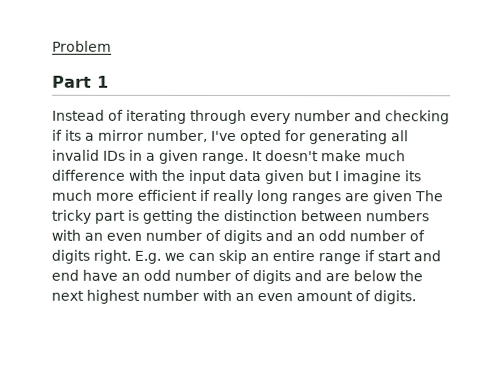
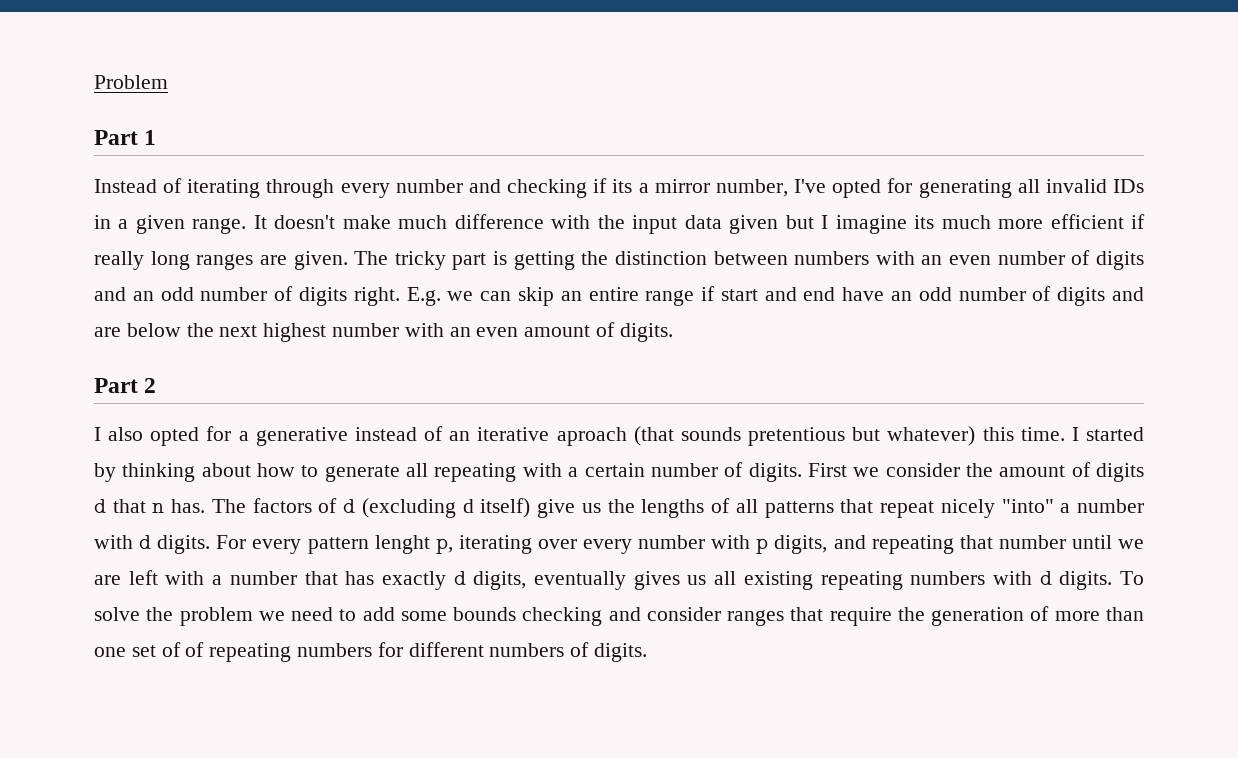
[372,190,412,205] given -> [293,251,348,270] given.
(416, 297) none -> [94,378,157,393] [94,426,1144,446] [94,462,1144,482] [94,498,1145,518] [94,535,1144,554] [94,570,1145,590] [94,606,1145,626] [94,642,648,662] // Part 2 // I also opted for a generative instead of an iterative aproach (that sounds pretentious but whatever) this time. I started by thinking about how to generate all repeating with a certain number of digits. First we consider the amount of digits d that n has. The factors of d (excluding d itself) give us the lengths of all patterns that repeat nicely "into" a number with d digits. For every pattern lenght p, iterating over every number with p digits, and repeating that number until we are left with a number that has exactly d digits, eventually gives us all existing repeating numbers with d digits. To solve the problem we need to add some bounds checking and consider ranges that require the generation of more than one set of of repeating numbers for different numbers of digits.

